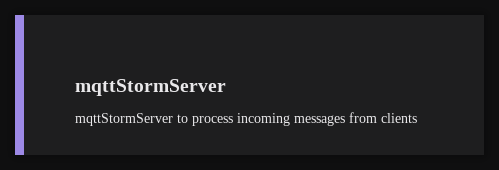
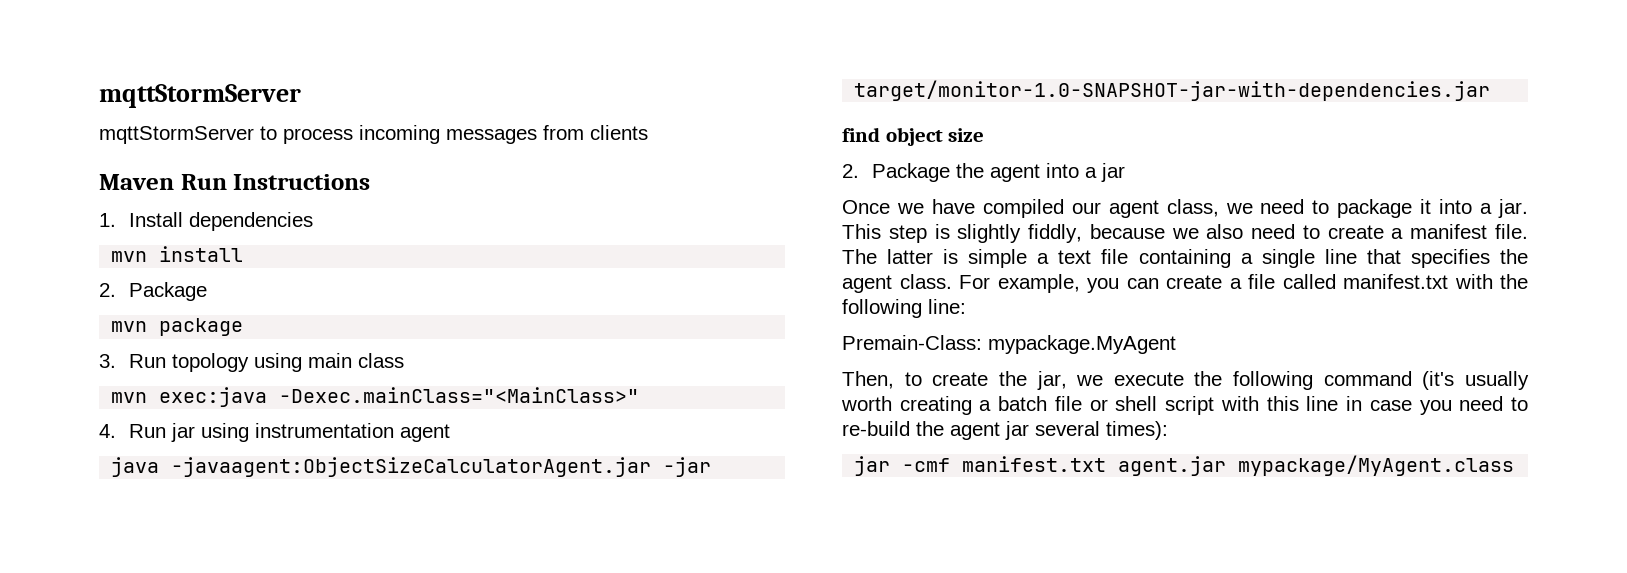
(417, 118) none -> [99,174,371,190] [99,212,313,231] [111,246,244,262] [99,282,207,301] [111,318,244,336] [99,353,404,372] [111,387,640,407] [99,423,450,442] [111,457,712,477] [854,80,1491,101] [842,127,985,146] [842,163,1125,182] [842,199,1528,218] [842,224,1528,243] [842,249,1528,268] [842,274,1528,293] [842,299,966,318] [842,335,1176,354] [842,371,1529,390] [841,396,1528,415] [842,421,1168,440] [854,455,1515,476] // Maven Run Instructions // 1. Install dependencies // mvn install // 2. Package // mvn package // 3. Run topology using main class // mvn exec:java -Dexec.mainClass="<MainClass>" // 4. Run jar using instrumentation agent // java -javaagent:ObjectSizeCalculatorAgent.jar -jar target/monitor-1.0-SNAPSHOT-jar-with-dependencies.jar // find object size // 2. Package the agent into a jar // Once we have compiled our agent class, we need to package it into a jar. This step is slightly fiddly, because we also need to create a manifest file. The latter is simple a text file containing a single line that specifies the agent class. For example, you can create a file called manifest.txt with the following line: // Premain-Class: mypackage.MyAgent // Then, to create the jar, we execute the following command (it's usually worth creating a batch file or shell script with this line in case you need to re-build the agent jar several times): // jar -cmf manifest.txt agent.jar mypackage/MyAgent.class

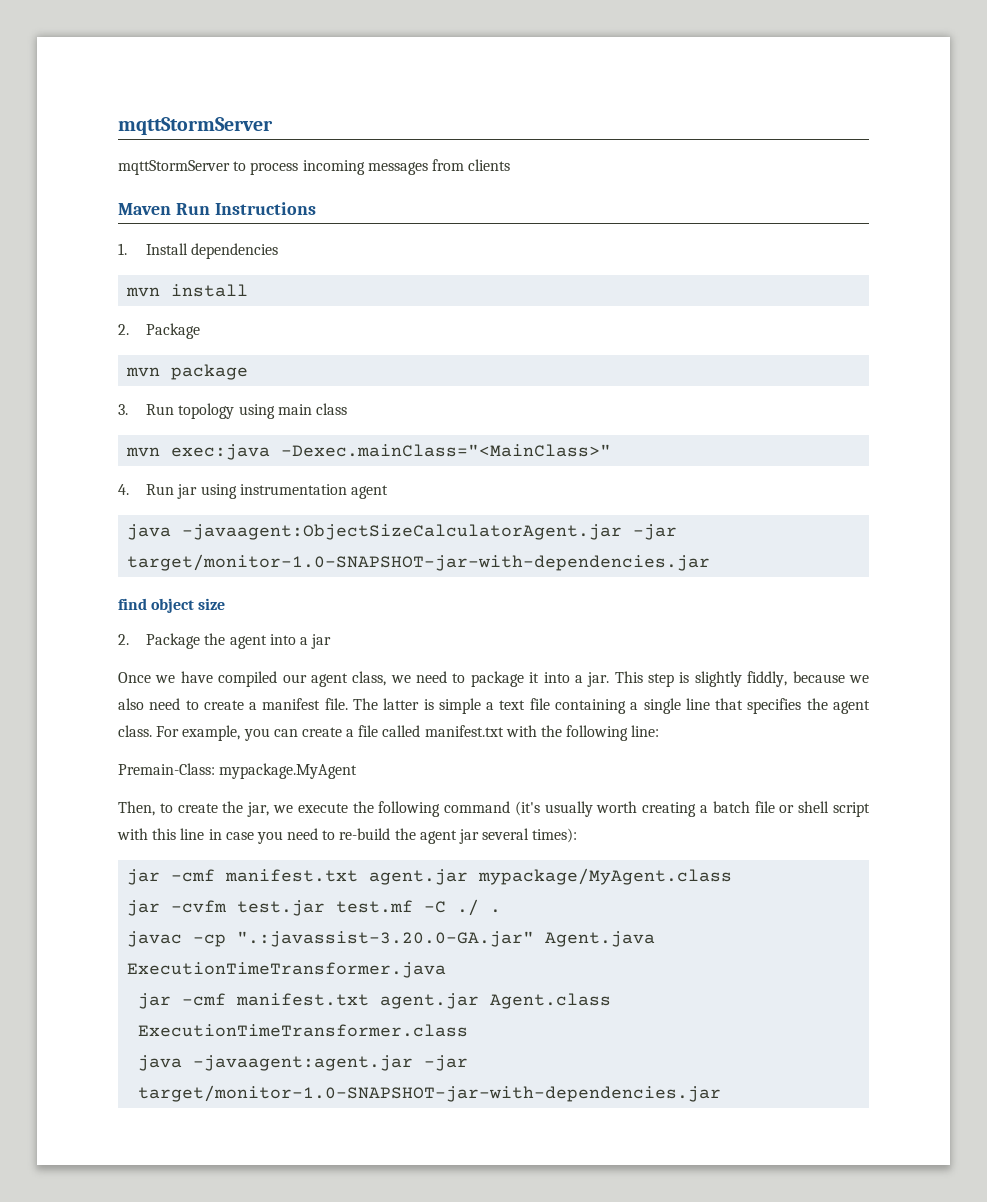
(1515, 465) none -> [127,899,502,916] [127,931,656,947] [127,962,447,978] [138,993,612,1009] [138,1024,469,1037] [138,1055,469,1071] [138,1085,722,1102] // jar -cvfm test.jar test.mf -C ./ . // javac -cp ".:javassist-3.20.0-GA.jar" Agent.java ExecutionTimeTransformer.java // jar -cmf manifest.txt agent.jar Agent.class ExecutionTimeTransformer.class // java -javaagent:agent.jar -jar target/monitor-1.0-SNAPSHOT-jar-with-dependencies.jar

